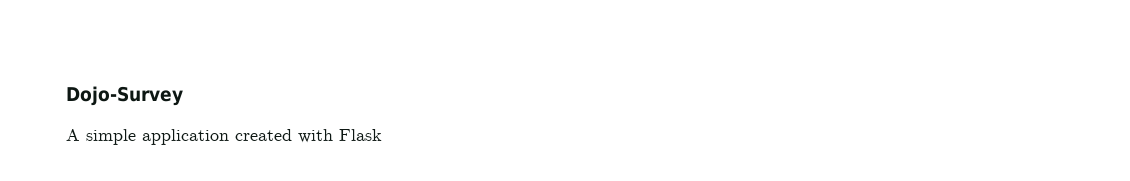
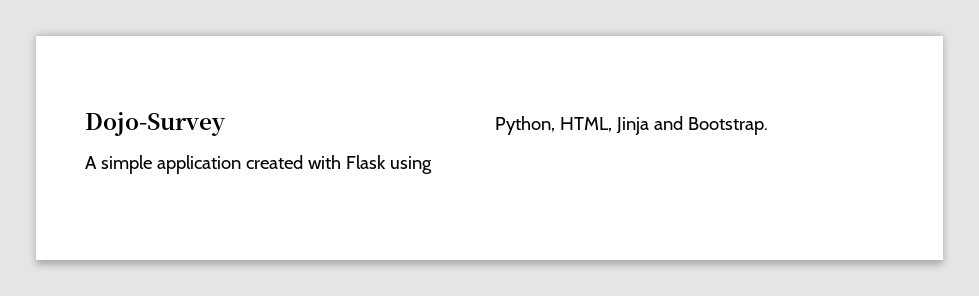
(382, 135) none -> [389,156,432,174] [495,116,768,135] using Python, HTML, Jinja and Bootstrap.

